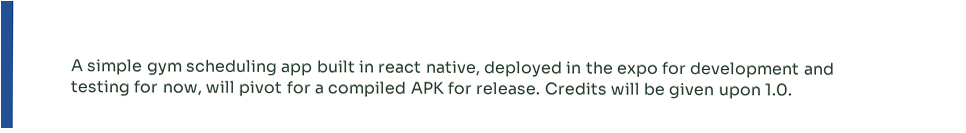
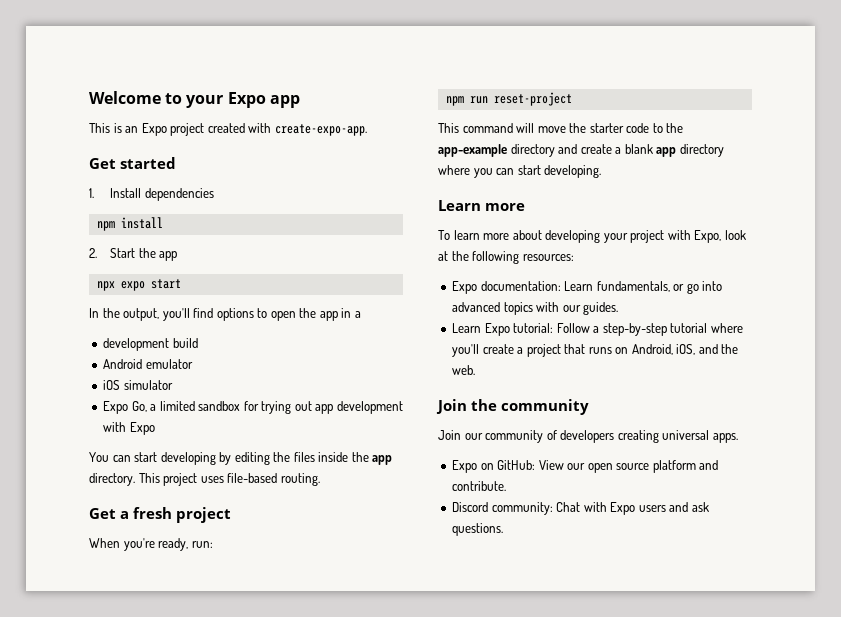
[70,59,835,79] [70,80,793,100] A simple gym scheduling app built in react native, deployed in the expo for development and testing for now, will pivot for a compiled APK for release. Credits will be given upon 1.0. -> [89,91,300,108] [89,123,367,136] [89,157,176,169] [89,188,214,201] [96,217,163,231] [89,248,178,261] [96,279,181,291] [89,308,361,321] [103,338,198,351] [103,359,193,369] [103,380,173,390] [103,401,403,414] [103,422,155,435] [89,452,393,465] [89,473,320,486] [89,507,231,523] [89,538,213,551] [445,92,572,106] [438,123,684,133] [438,144,724,157] [438,165,602,178] [438,200,525,211] [438,230,746,243] [438,251,574,264] [452,281,723,294] [452,302,619,315] [452,323,743,336] [452,344,739,357] [452,365,476,375] [436,399,589,415] [438,430,738,443] [452,460,719,473] [452,481,507,491] [452,502,709,515] [452,523,504,536] Welcome to your Expo app // This is an Expo project created with create-expo-app. // Get started // 1. Install dependencies // npm install // 2. Start the app // npx expo start // In the output, you'll find options to open the app in a // development build // Android emulator // iOS simulator // Expo Go, a limited sandbox for trying out app development with Expo // You can start developing by editing the files inside the app directory. This project uses file-based routing. // Get a fresh project // When you're ready, run: // npm run reset-project // This command will move the starter code to the app-example directory and create a blank app directory where you can start developing. // Learn more // To learn more about developing your project with Expo, look at the following resources: // Expo documentation: Learn fundamentals, or go into advanced topics with our guides. // Learn Expo tutorial: Follow a step-by-step tutorial where you'll create a project that runs on Android, iOS, and the web. // Join the community // Join our community of developers creating universal apps. // Expo on GitHub: View our open source platform and contribute. // Discord community: Chat with Expo users and ask questions.

